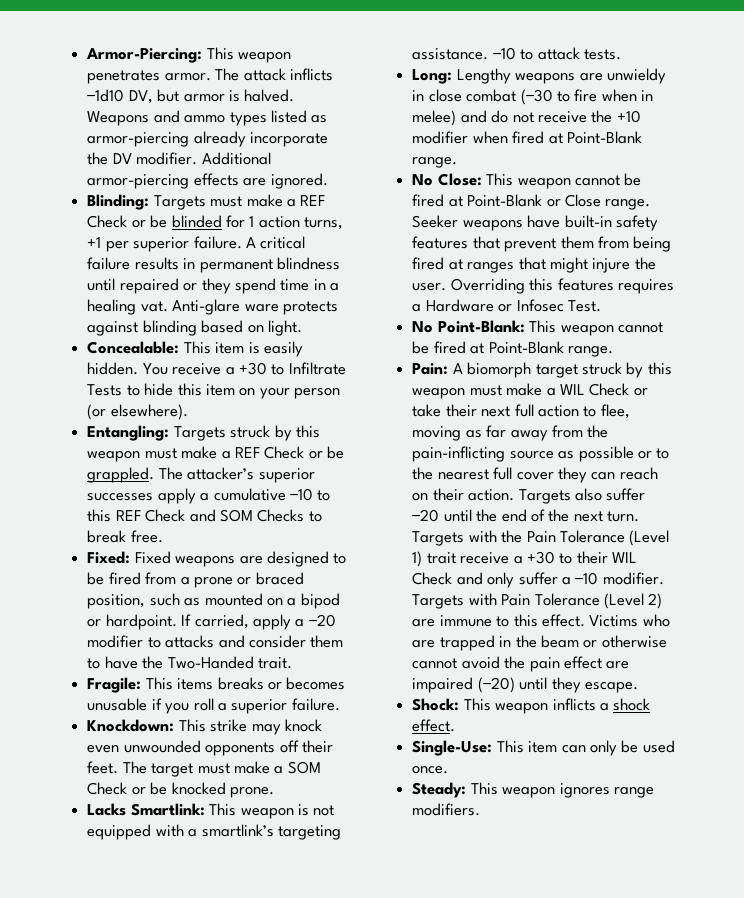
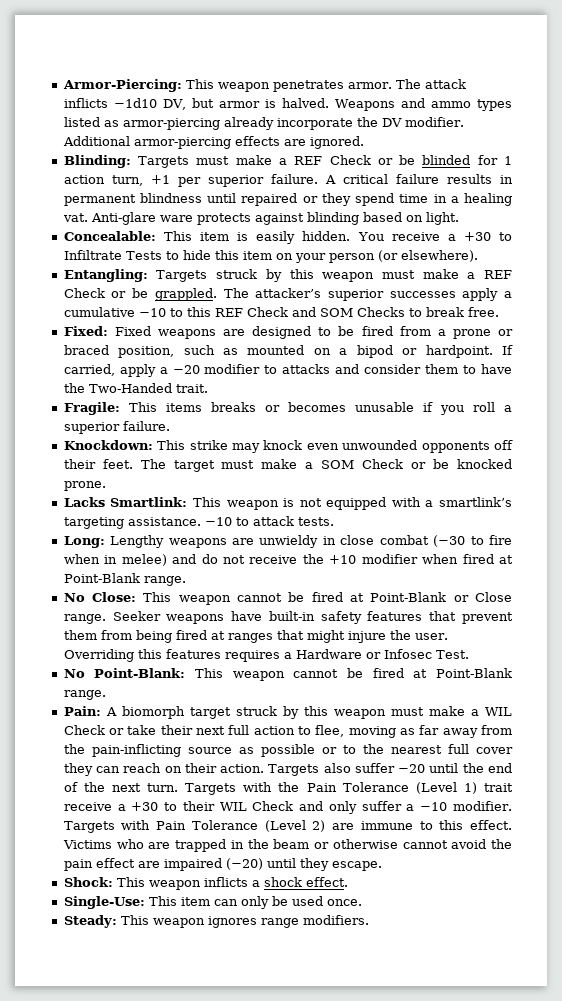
[304,217,344,230] turns, -> [111,175,143,186] turn,

